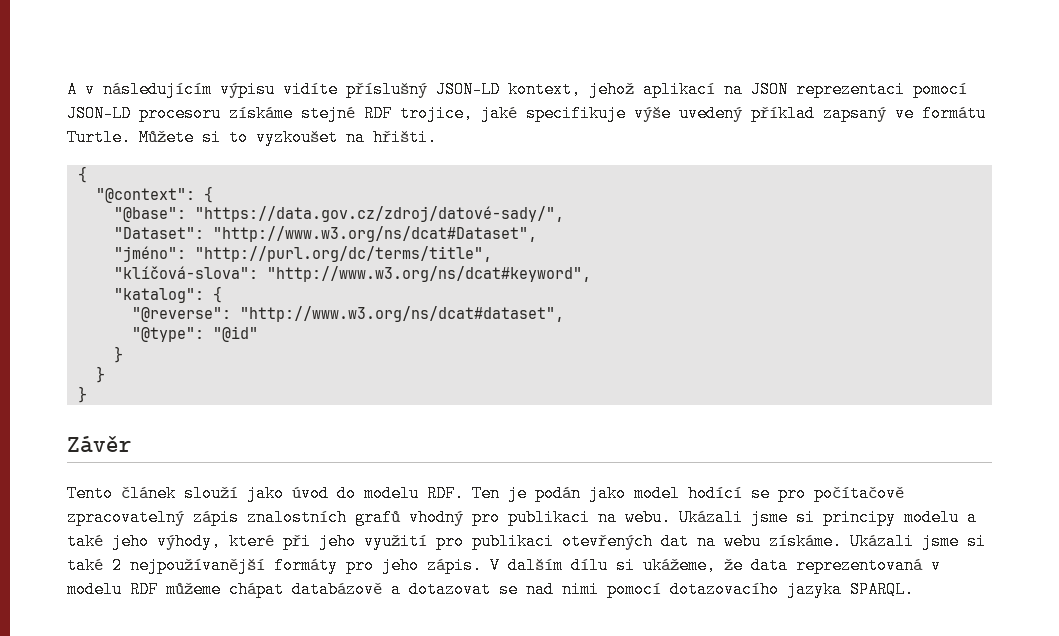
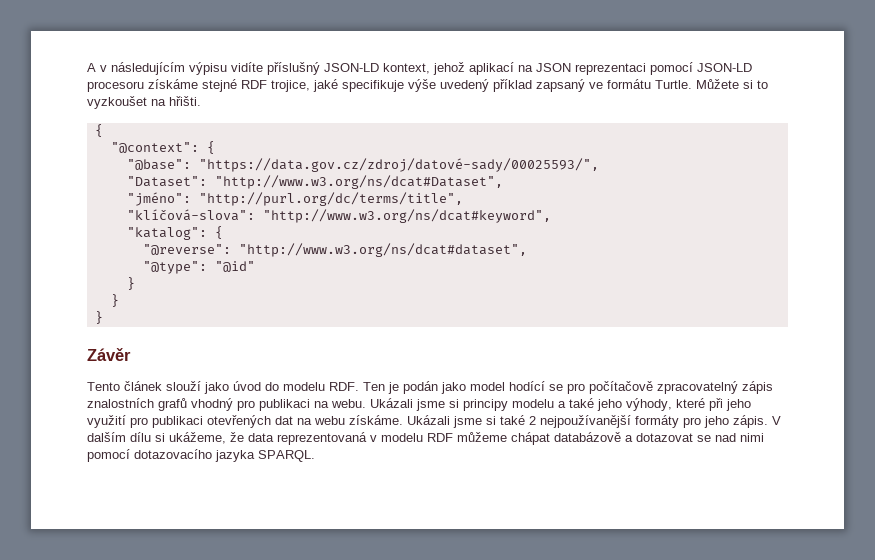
[194,206,564,222] "https://data.gov.cz/zdroj/datové-sady/", -> [198,158,599,172] "https://data.gov.cz/zdroj/datové-sady/00025593/",

